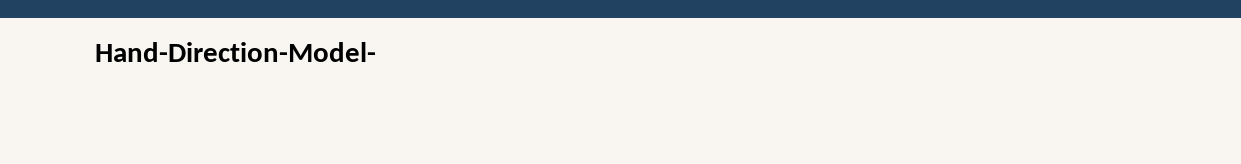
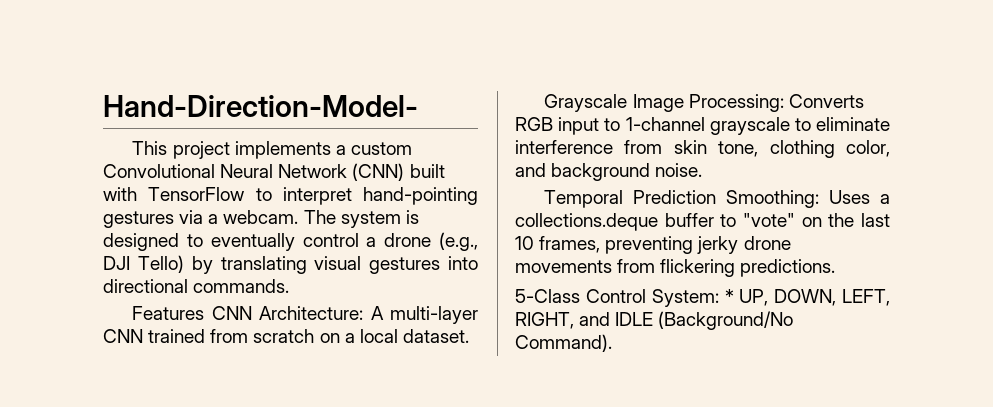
(376, 52) none -> [132,141,412,159] [103,163,445,181] [103,187,478,205] [103,210,419,228] [103,232,478,251] [103,255,478,274] [103,279,290,293] [132,306,478,324] [103,329,469,343] [544,94,864,112] [515,117,890,135] [515,140,890,158] [515,163,703,181] [544,190,890,208] [515,213,890,231] [515,236,791,254] [515,259,836,277] [515,289,890,307] [515,311,794,330] [515,334,612,352] // This project implements a custom Convolutional Neural Network (CNN) built with TensorFlow to interpret hand-pointing gestures via a webcam. The system is designed to eventually control a drone (e.g., DJI Tello) by translating visual gestures into directional commands. // Features CNN Architecture: A multi-layer CNN trained from scratch on a local dataset. // Grayscale Image Processing: Converts RGB input to 1-channel grayscale to eliminate interference from skin tone, clothing color, and background noise. // Temporal Prediction Smoothing: Uses a collections.deque buffer to "vote" on the last 10 frames, preventing jerky drone movements from flickering predictions. // 5-Class Control System: * UP, DOWN, LEFT, RIGHT, and IDLE (Background/No Command).

